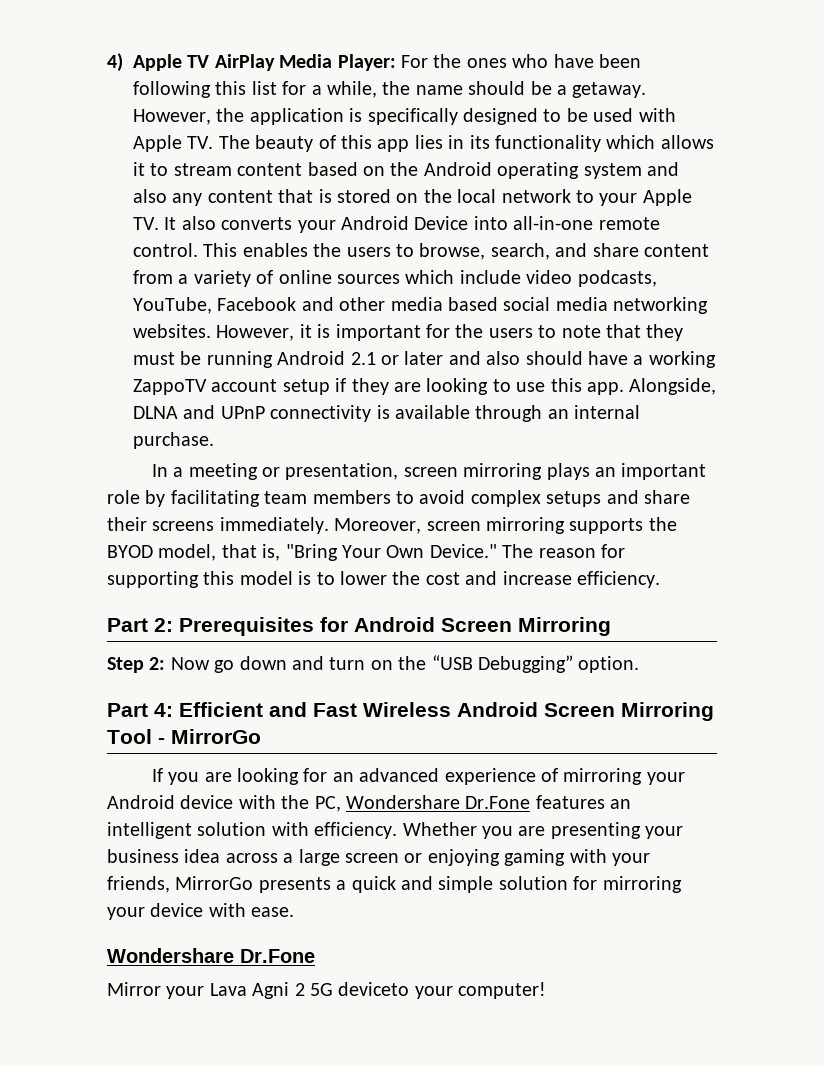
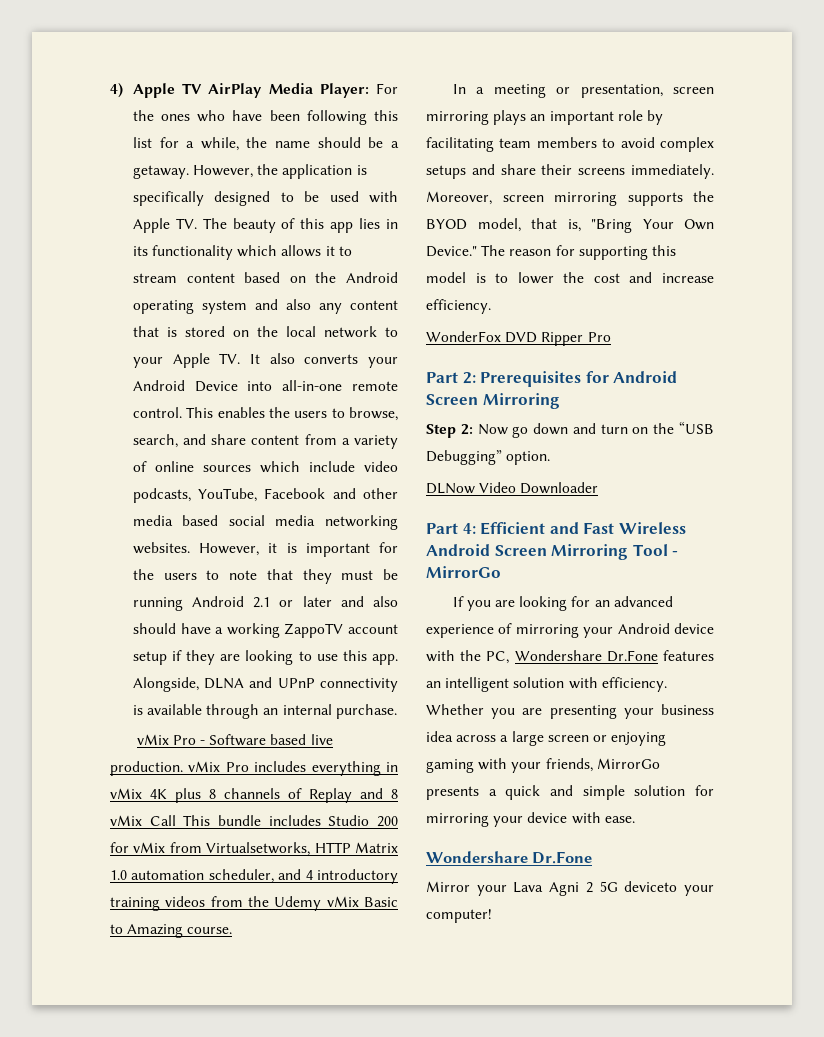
(214, 440) none -> [136,734,333,746] [110,761,398,776] [110,788,398,803] [110,815,398,827] [110,842,398,856] [110,869,398,884] [110,896,398,911] [110,924,233,938] // vMix Pro - Software based live production. vMix Pro includes everything in vMix 4K plus 8 channels of Replay and 8 vMix Call This bundle includes Studio 200 for vMix from Virtualsetworks, HTTP Matrix 1.0 automation scheduler, and 4 introductory training videos from the Udemy vMix Basic to Amazing course.
(660, 579) none -> [426,331,611,346] // WonderFox DVD Ripper Pro
(640, 664) none -> [426,482,599,494] // DLNow Video Downloader

